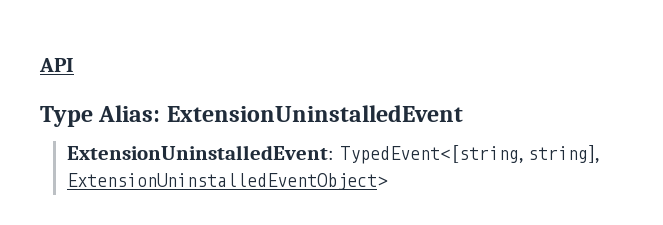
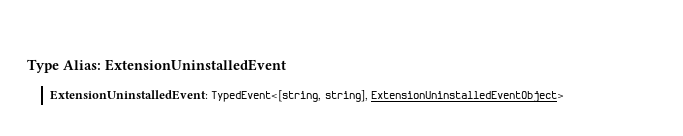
[39,58,74,72] API // -> (27, 66) none

